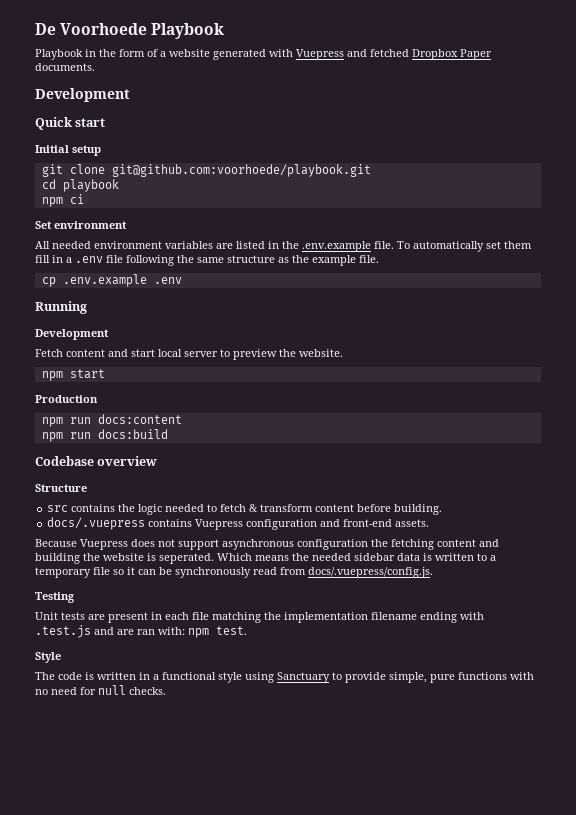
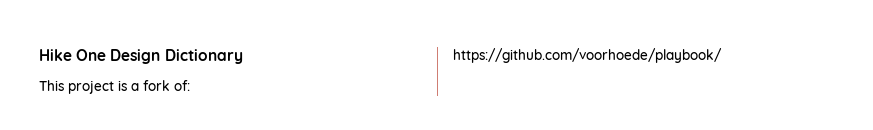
[35,23,225,39] [35,49,492,60] [35,63,95,71] [35,88,130,102] [35,117,106,130] [35,145,101,156] [41,164,371,177] [41,179,119,192] [41,194,84,207] [35,221,127,229] [35,241,532,252] [35,255,379,266] [41,274,182,287] [35,301,87,314] [35,329,109,340] [35,349,343,360] [41,369,105,381] [35,395,98,403] [41,414,182,427] [41,429,168,442] [35,456,158,466] [35,484,87,492] [47,504,443,515] [47,517,430,530] [35,539,499,550] [35,553,496,564] [35,567,433,578] [35,592,75,603] [35,612,484,623] [35,625,247,638] [35,652,61,663] [35,672,534,683] [35,685,166,695] De Voorhoede Playbook // Playbook in the form of a website generated with Vuepress and fetched Dropbox Paper documents. // Development // Quick start // Initial setup // git clone git@github.com:voorhoede/playbook.git // cd playbook // npm ci // Set environment // All needed environment variables are listed in the .env.example file. To automatically set them fill in a .env file following the same structure as the example file. // cp .env.example .env // Running // Development // Fetch content and start local server to preview the website. // npm start // Production // npm run docs:content // npm run docs:build // Codebase overview // Structure // src contains the logic needed to fetch & transform content before building. // docs/.vuepress contains Vuepress configuration and front-end assets. // Because Vuepress does not support asynchronous configuration the fetching content and building the website is seperated. Which means the needed sidebar data is written to a temporary file so it can be synchronously read from docs/.vuepress/config.js. // Testing // Unit tests are present in each file matching the implementation filename ending with .test.js and are ran with: npm test. // Style // The code is written in a functional style using Sanctuary to provide simple, pure functions with no need for null checks. -> [39,49,243,64] [39,80,190,94] [453,48,722,63] Hike One Design Dictionary // This project is a fork of: https://github.com/voorhoede/playbook/

